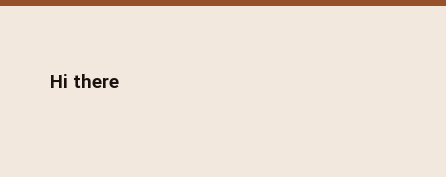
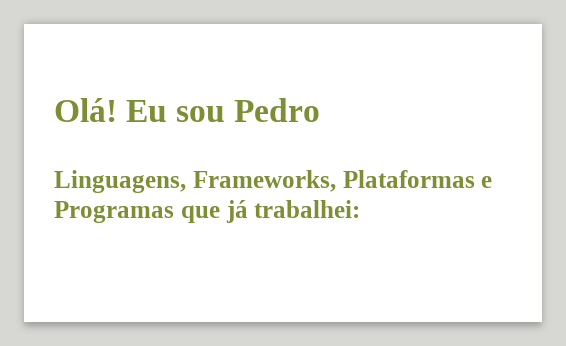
[50,74,119,88] Hi there -> [54,98,321,122] [54,170,493,193] [54,200,361,223] Olá! Eu sou Pedro // Linguagens, Frameworks, Plataformas e Programas que já trabalhei:

